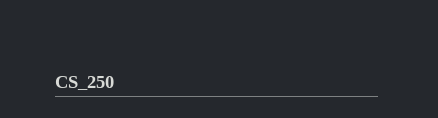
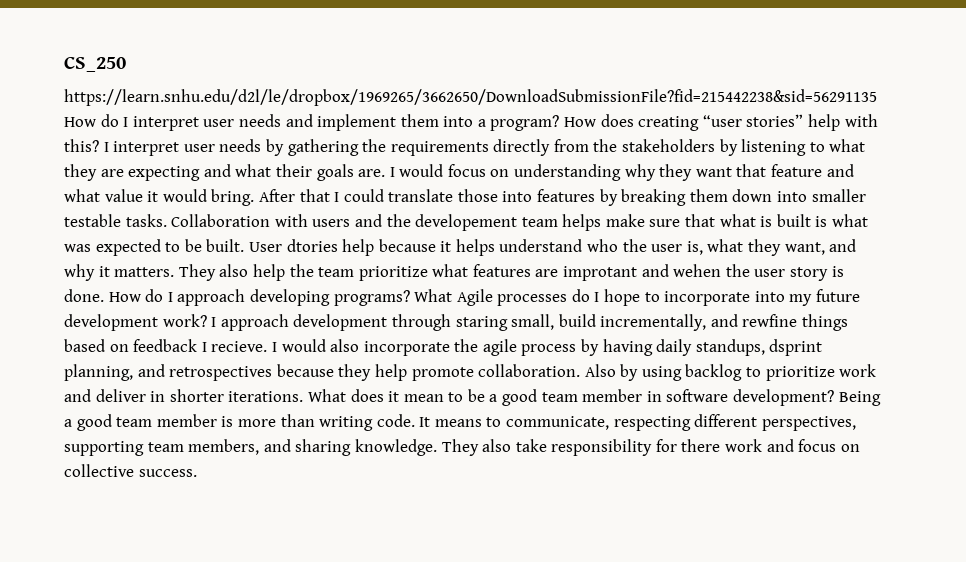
(114, 83) none -> [64,89,877,106] [64,114,878,131] [64,139,866,156] [64,164,854,181] [64,189,866,206] [64,214,869,231] [64,239,857,256] [64,264,844,281] [64,289,861,306] [64,314,849,331] [64,339,823,356] [64,364,877,381] [64,389,881,406] [64,414,856,431] [64,439,860,456] [64,464,197,477] // https://learn.snhu.edu/d2l/le/dropbox/1969265/3662650/DownloadSubmissionFile?fid=215442238&sid=56291135 How do I interpret user needs and implement them into a program? How does creating “user stories” help with this? I interpret user needs by gathering the requirements directly from the stakeholders by listening to what they are expecting and what their goals are. I would focus on understanding why they want that feature and what value it would bring. After that I could translate those into features by breaking them down into smaller testable tasks. Collaboration with users and the developement team helps make sure that what is built is what was expected to be built. User dtories help because it helps understand who the user is, what they want, and why it matters. They also help the team prioritize what features are improtant and wehen the user story is done. How do I approach developing programs? What Agile processes do I hope to incorporate into my future development work? I approach development through staring small, build incrementally, and rewfine things based on feedback I recieve. I would also incorporate the agile process by having daily standups, dsprint planning, and retrospectives because they help promote collaboration. Also by using backlog to prioritize work and deliver in shorter iterations. What does it mean to be a good team member in software development? Being a good team member is more than writing code. It means to communicate, respecting different perspectives, supporting team members, and sharing knowledge. They also take responsibility for there work and focus on collective success.

